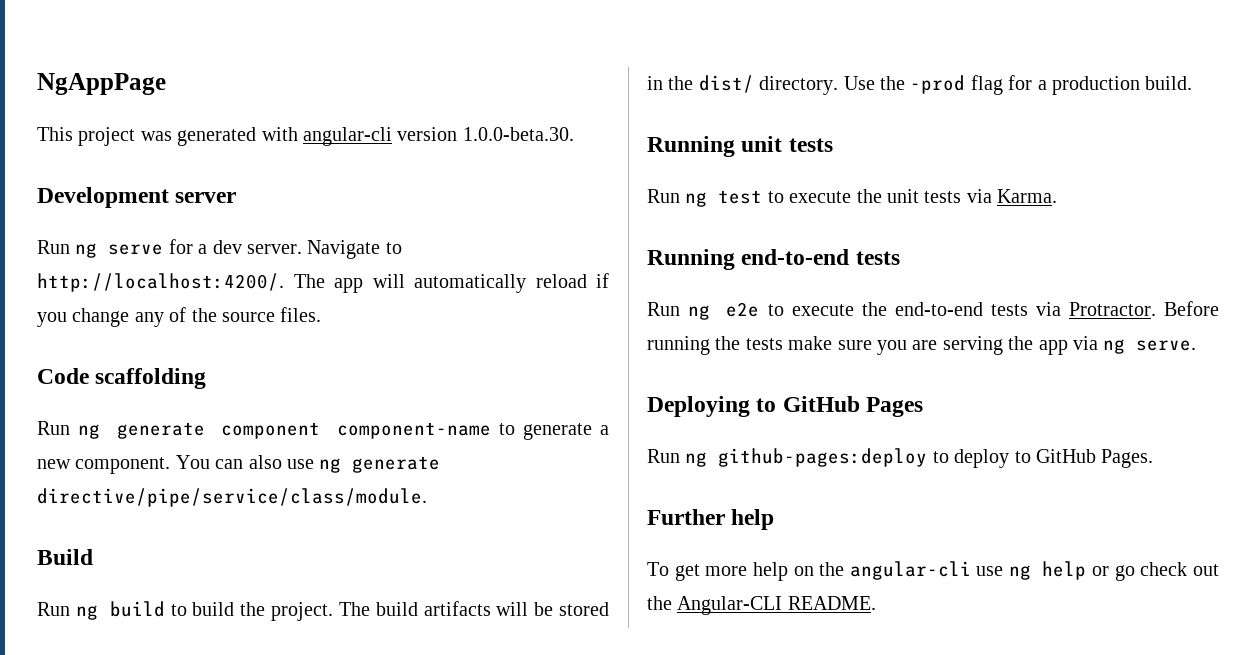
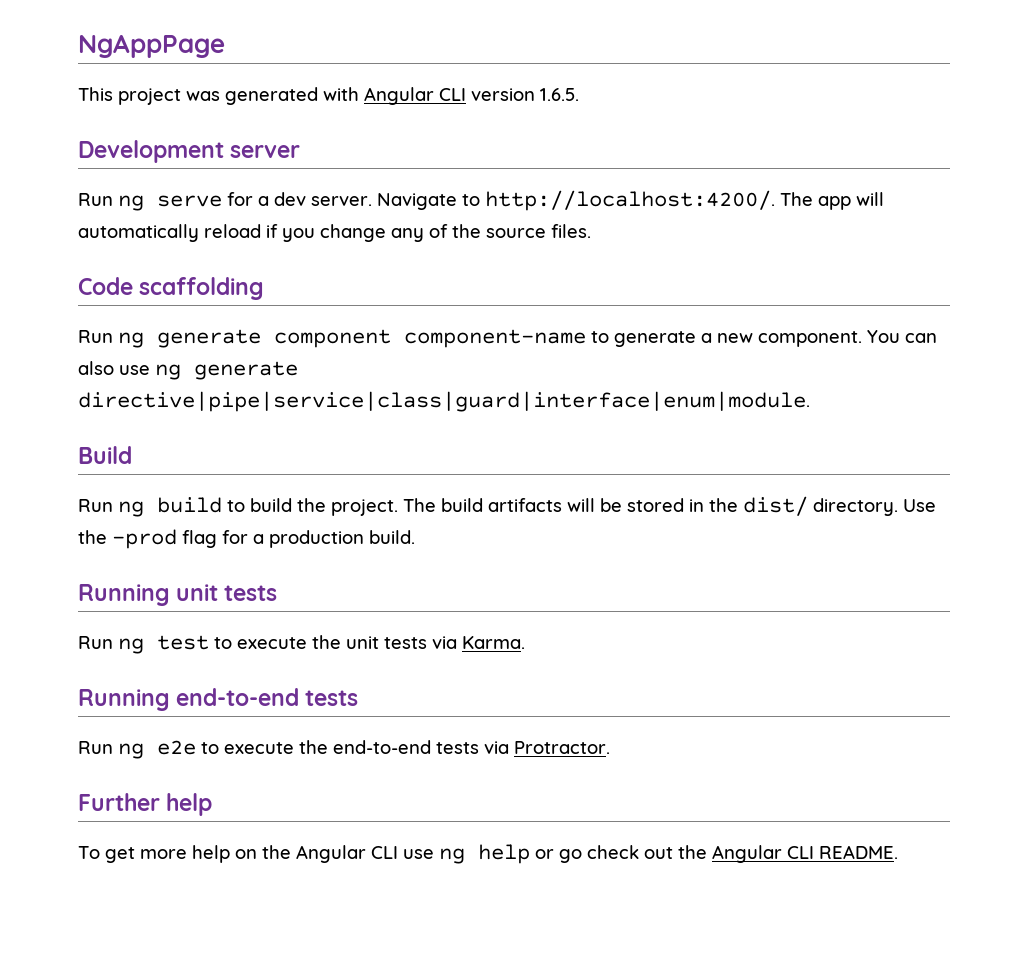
[303,127,574,146] angular-cli version 1.0.0-beta.30. -> [364,87,579,105] Angular CLI version 1.6.5.
[37,488,427,507] directive/pipe/service/class/module. -> [78,391,810,412] directive|pipe|service|class|guard|interface|enum|module.
[1164,301,1219,316] [647,336,1197,355] [647,396,924,417] [647,448,1154,468] Before running the tests make sure you are serving the app via ng serve. // Deploying to GitHub Pages // Run ng github-pages:deploy to deploy to GitHub Pages. -> (610, 747) none
[849,561,971,580] angular-cli -> [296,845,398,863] Angular CLI
[677,596,783,615] Angular-CLI -> [712,845,814,863] Angular CLI

